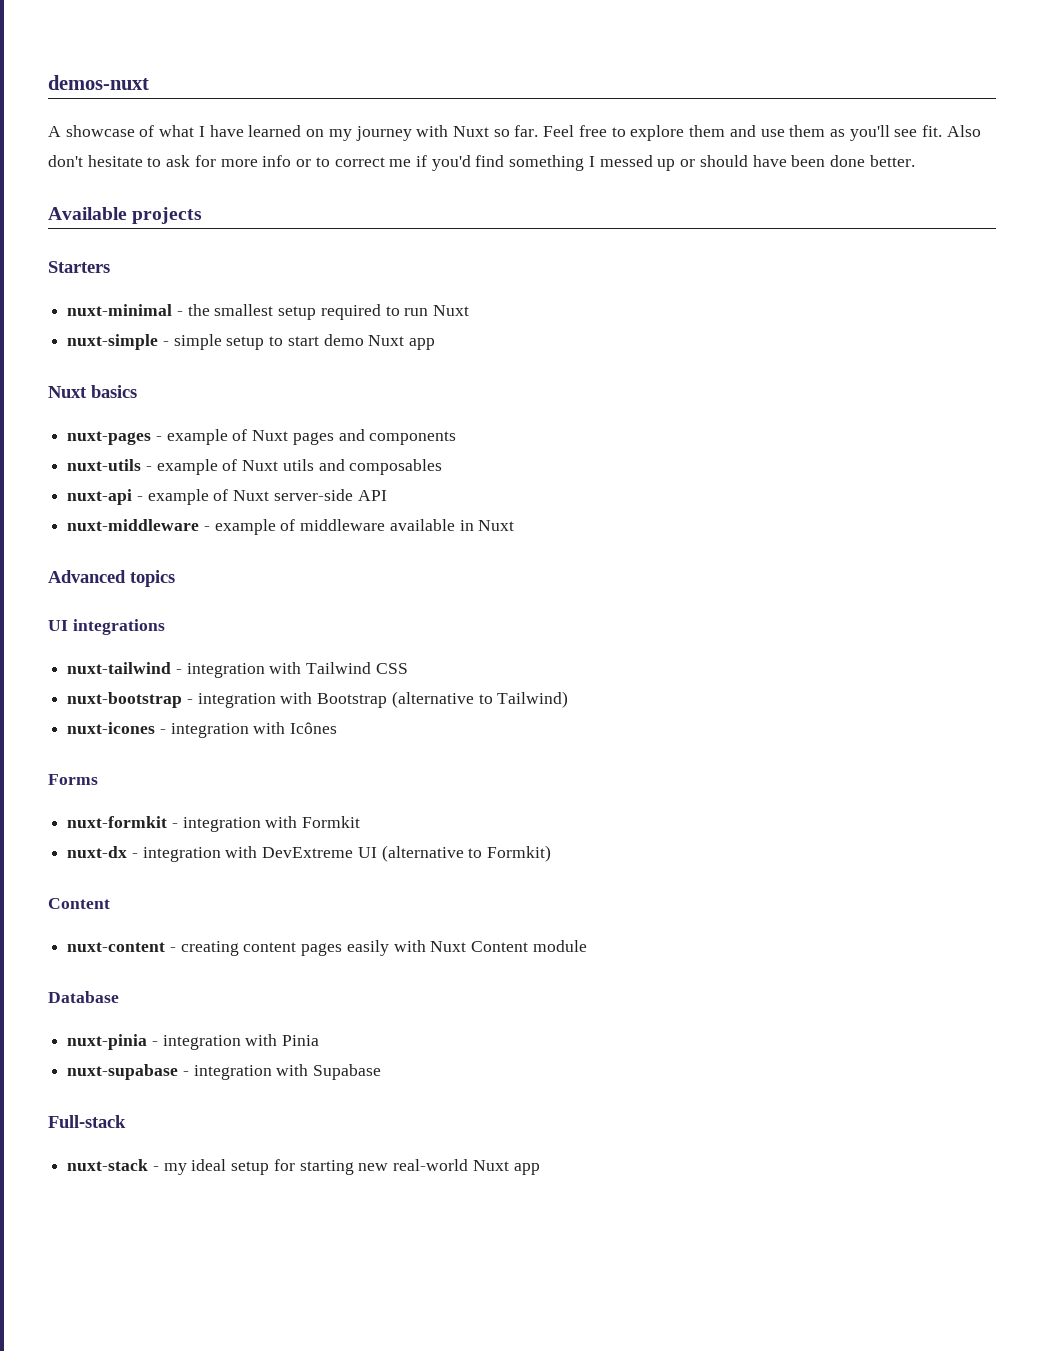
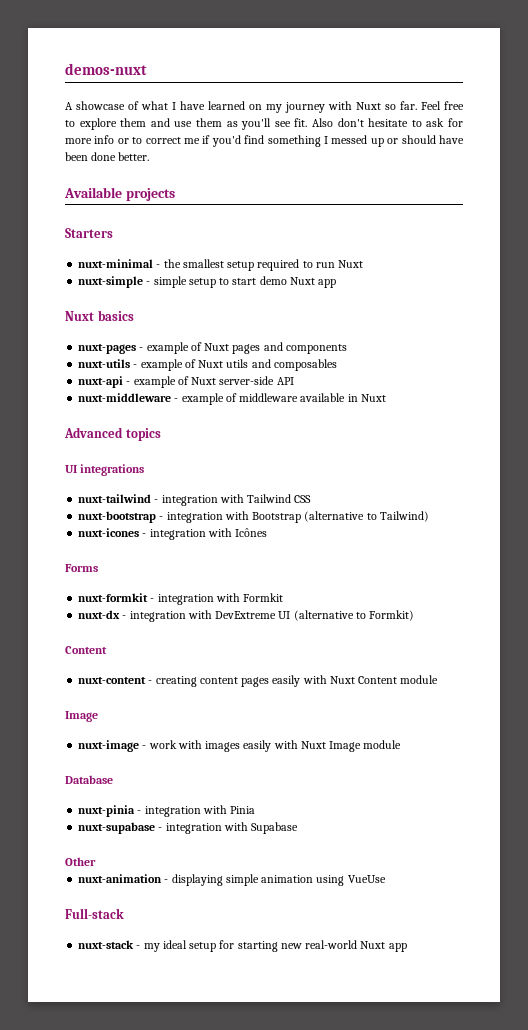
(587, 946) none -> [65,711,98,722] [78,740,402,752] // Image // nuxt-image - work with images easily with Nuxt Image module
(382, 1072) none -> [65,857,96,866] [78,874,386,886] // Other // nuxt-animation - displaying simple animation using VueUse

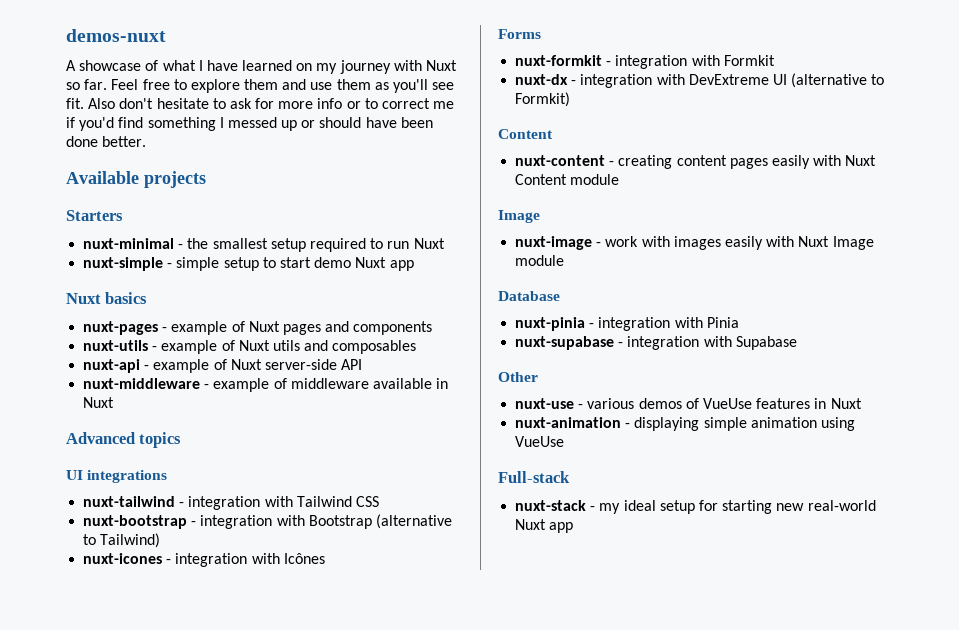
(96, 861) none -> [515,398,862,409] // nuxt-use - various demos of VueUse features in Nuxt

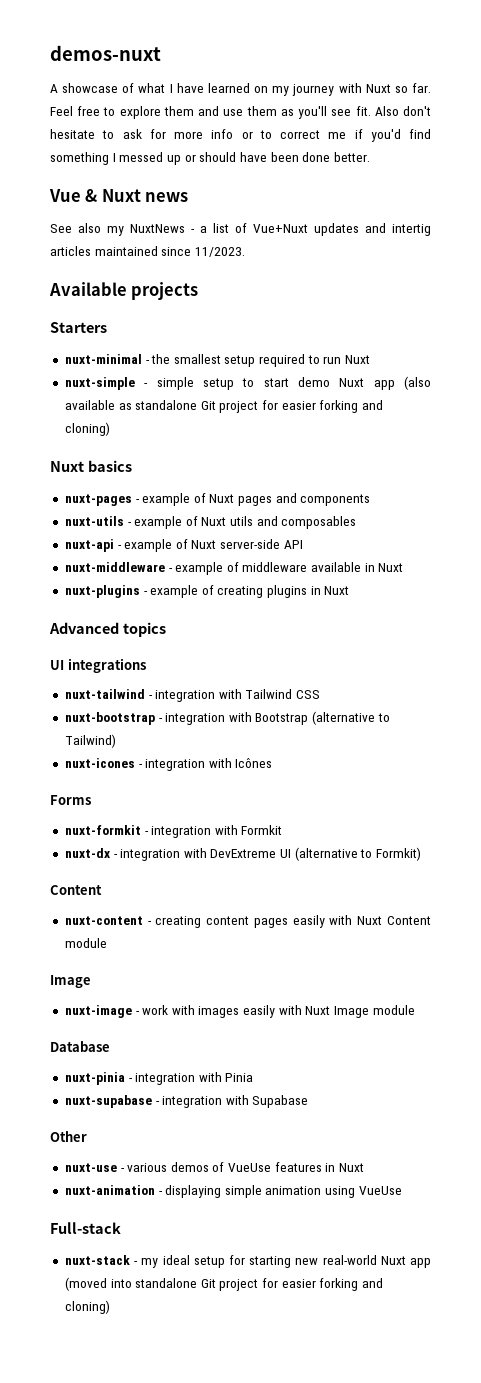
(147, 141) none -> [49,189,189,202] [50,223,431,236] [50,246,245,257] // Vue & Nuxt news // See also my NuxtNews - a list of Vue+Nuxt updates and intertig articles maintained since 11/2023.
(414, 265) none -> [404,376,431,390] [64,400,384,413] [64,422,110,436] (also available as standalone Git project for easier forking and cloning)
(115, 402) none -> [64,585,350,598] // nuxt-plugins - example of creating plugins in Nuxt
(574, 527) none -> [64,1277,384,1291] [64,1300,110,1314] (moved into standalone Git project for easier forking and cloning)

